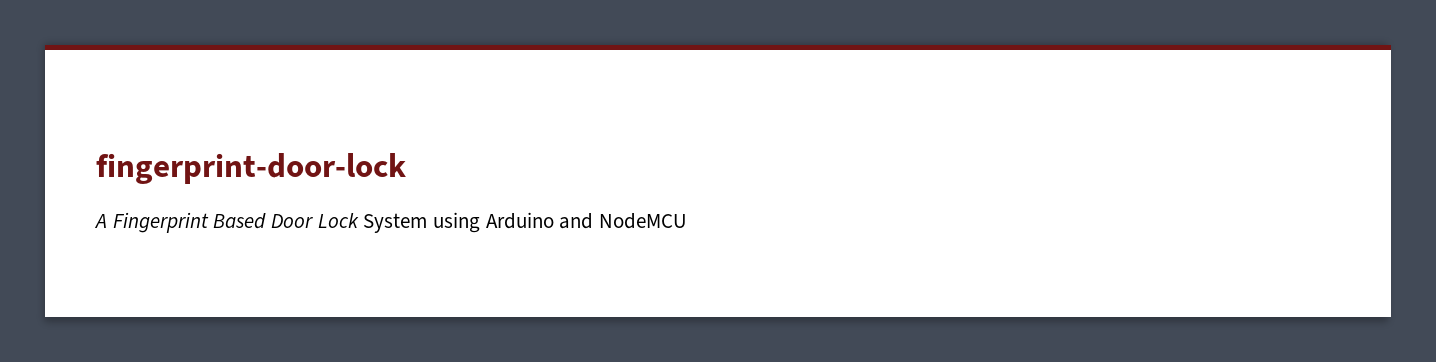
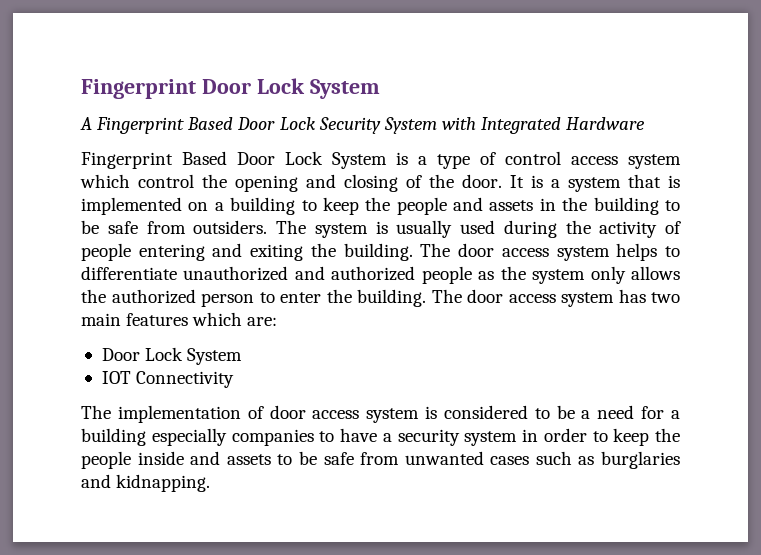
[96,153,406,184] fingerprint-door-lock -> [81,78,380,99] Fingerprint Door Lock System
[363,212,688,233] System using Arduino and NodeMCU -> [318,117,646,134] [81,151,681,169] [80,174,680,192] [81,197,680,215] [81,220,681,238] [81,243,681,261] [81,266,681,284] [81,289,680,307] [81,312,278,326] [101,347,243,365] [101,371,235,388] [81,405,680,423] [81,428,680,446] [81,451,680,469] [81,474,211,492] Security System with Integrated Hardware // Fingerprint Based Door Lock System is a type of control access system which control the opening and closing of the door. It is a system that is implemented on a building to keep the people and assets in the building to be safe from outsiders. The system is usually used during the activity of people entering and exiting the building. The door access system helps to differentiate unauthorized and authorized people as the system only allows the authorized person to enter the building. The door access system has two main features which are: // Door Lock System // IOT Connectivity // The implementation of door access system is considered to be a need for a building especially companies to have a security system in order to keep the people inside and assets to be safe from unwanted cases such as burglaries and kidnapping.

